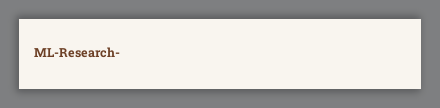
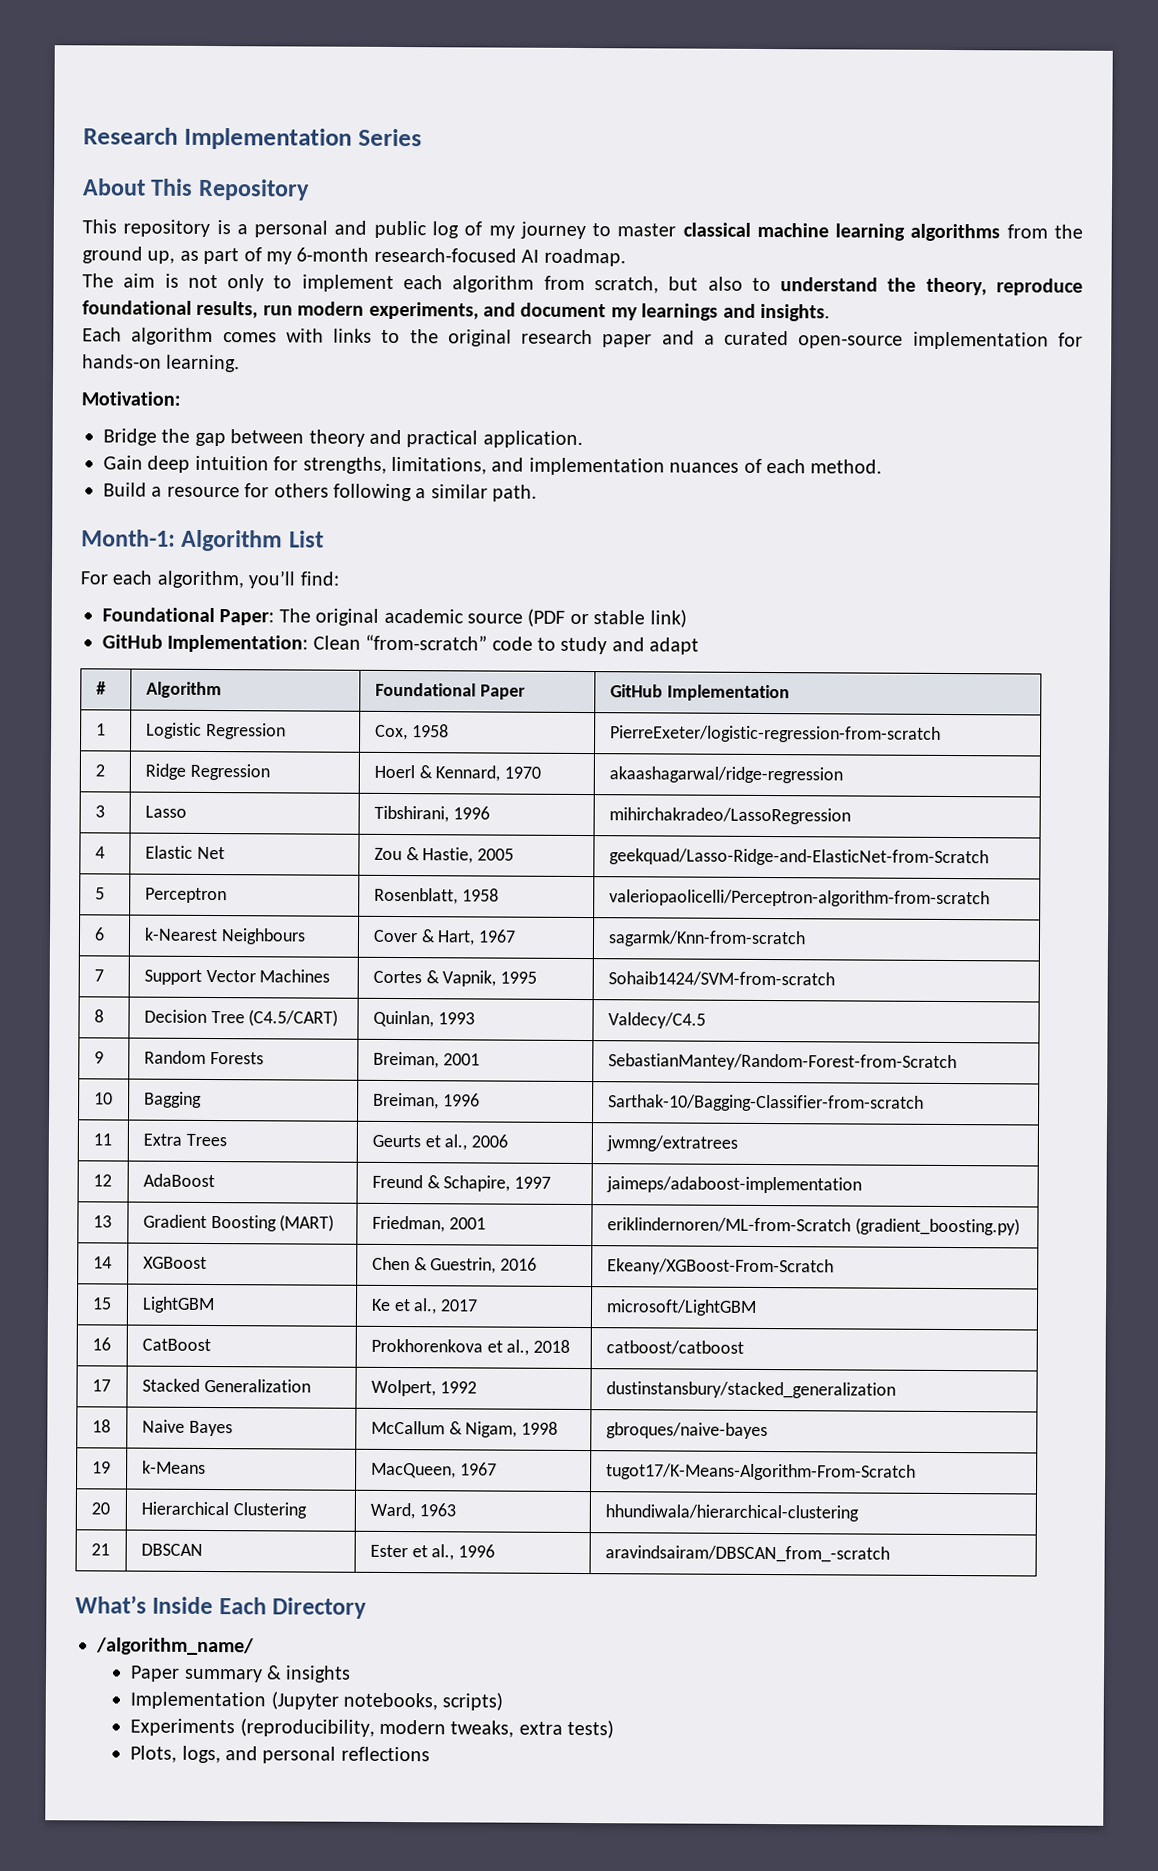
[34,47,120,58] ML-Research- -> [83,127,422,150] [82,178,310,201] [82,219,1084,242] [82,246,626,267] [82,273,1083,296] [82,300,830,322] [82,327,1083,350] [82,354,241,373] [81,391,181,406] [103,428,583,449] [103,455,883,476] [103,482,538,502] [81,529,324,552] [80,570,339,589] [102,607,687,628] [102,634,700,655] [95,681,106,695] [145,681,222,699] [374,682,526,700] [609,684,790,702] [95,723,106,736] [145,722,286,740] [374,724,449,741] [609,725,941,743] [94,764,105,777] [144,763,270,781] [373,764,542,782] [608,766,843,784] [94,805,105,818] [144,805,187,818] [373,805,490,823] [608,807,851,825] [94,846,105,859] [144,845,225,860] [373,847,515,864] [608,848,989,867] [94,887,105,900] [144,887,227,904] [373,887,499,905] [608,889,990,908] [93,927,105,941] [143,927,306,945] [372,929,517,946] [607,930,806,948] [93,969,104,982] [143,969,331,985] [372,970,538,987] [607,971,835,987] [93,1009,104,1023] [143,1009,339,1027] [372,1010,475,1028] [607,1012,706,1029] [93,1051,104,1064] [143,1050,264,1065] [372,1051,480,1069] [607,1053,957,1072] [93,1092,113,1105] [143,1091,202,1108] [372,1092,480,1110] [607,1094,924,1112] [92,1133,112,1146] [142,1133,227,1147] [371,1134,509,1151] [605,1135,738,1152] [92,1174,112,1187] [142,1173,215,1188] [371,1174,552,1192] [605,1176,862,1194] [92,1215,112,1228] [142,1214,335,1232] [371,1215,486,1233] [606,1217,1020,1236] [92,1256,112,1269] [142,1256,207,1269] [371,1256,538,1274] [606,1258,834,1276] [91,1297,112,1310] [141,1296,215,1314] [370,1298,479,1315] [605,1299,757,1316] [91,1337,111,1351] [141,1338,211,1352] [370,1338,571,1356] [605,1340,744,1355] [91,1379,111,1392] [141,1378,311,1393] [370,1379,477,1397] [605,1381,896,1399] [91,1419,111,1433] [141,1419,233,1437] [370,1420,559,1438] [605,1422,768,1440] [91,1461,111,1474] [141,1460,206,1474] [370,1462,497,1479] [605,1463,916,1481] [90,1502,110,1515] [140,1501,307,1519] [369,1502,456,1520] [604,1504,859,1522] [90,1543,110,1556] [140,1543,203,1556] [369,1544,496,1561] [604,1545,890,1563] [75,1595,368,1619] [96,1637,254,1656] [130,1665,352,1683] [130,1691,504,1711] [130,1718,615,1739] [130,1745,430,1764] Research Implementation Series // About This Repository // This repository is a personal and public log of my journey to master classical machine learning algorithms from the ground up, as part of my 6-month research-focused AI roadmap. // The aim is not only to implement each algorithm from scratch, but also to understand the theory, reproduce foundational results, run modern experiments, and document my learnings and insights. // Each algorithm comes with links to the original research paper and a curated open-source implementation for hands-on learning. // Motivation: // Bridge the gap between theory and practical application. // Gain deep intuition for strengths, limitations, and implementation nuances of each method. // Build a resource for others following a similar path. // Month-1: Algorithm List // For each algorithm, you’ll find: // Foundational Paper: The original academic source (PDF or stable link) // GitHub Implementation: Clean “from-scratch” code to study and adapt // # | Algorithm | Foundational Paper | GitHub Implementation // 1 | Logistic Regression | Cox, 1958 | PierreExeter/logistic-regression-from-scratch // 2 | Ridge Regression | Hoerl & Kennard, 1970 | akaashagarwal/ridge-regression // 3 | Lasso | Tibshirani, 1996 | mihirchakradeo/LassoRegression // 4 | Elastic Net | Zou & Hastie, 2005 | geekquad/Lasso-Ridge-and-ElasticNet-from-Scratch // 5 | Perceptron | Rosenblatt, 1958 | valeriopaolicelli/Perceptron-algorithm-from-scratch // 6 | k-Nearest Neighbours | Cover & Hart, 1967 | sagarmk/Knn-from-scratch // 7 | Support Vector Machines | Cortes & Vapnik, 1995 | Sohaib1424/SVM-from-scratch // 8 | Decision Tree (C4.5/CART) | Quinlan, 1993 | Valdecy/C4.5 // 9 | Random Forests | Breiman, 2001 | SebastianMantey/Random-Forest-from-Scratch // 10 | Bagging | Breiman, 1996 | Sarthak-10/Bagging-Classifier-from-scratch // 11 | Extra Trees | Geurts et al., 2006 | jwmng/extratrees // 12 | AdaBoost | Freund & Schapire, 1997 | jaimeps/adaboost-implementation // 13 | Gradient Boosting (MART) | Friedman, 2001 | eriklindernoren/ML-from-Scratch (gradient_boosting.py) // 14 | XGBoost | Chen & Guestrin, 2016 | Ekeany/XGBoost-From-Scratch // 15 | LightGBM | Ke et al., 2017 | microsoft/LightGBM // 16 | CatBoost | Prokhorenkova et al., 2018 | catboost/catboost // 17 | Stacked Generalization | Wolpert, 1992 | dustinstansbury/stacked_generalization // 18 | Naive Bayes | McCallum & Nigam, 1998 | gbroques/naive-bayes // 19 | k-Means | MacQueen, 1967 | tugot17/K-Means-Algorithm-From-Scratch // 20 | Hierarchical Clustering | Ward, 1963 | hhundiwala/hierarchical-clustering // 21 | DBSCAN | Ester et al., 1996 | aravindsairam/DBSCAN_from_-scratch // What’s Inside Each Directory // /algorithm_name/ // Paper summary & insights // Implementation (Jupyter notebooks, scripts) // Experiments (reproducibility, modern tweaks, extra tests) // Plots, logs, and personal reflections

